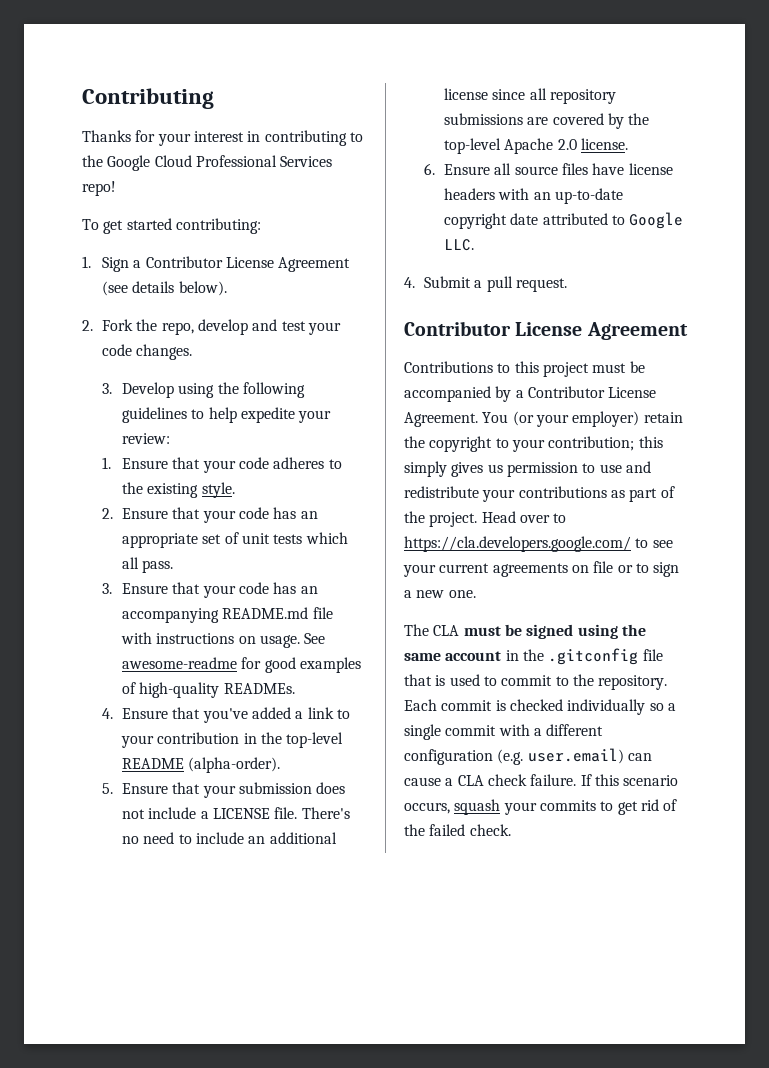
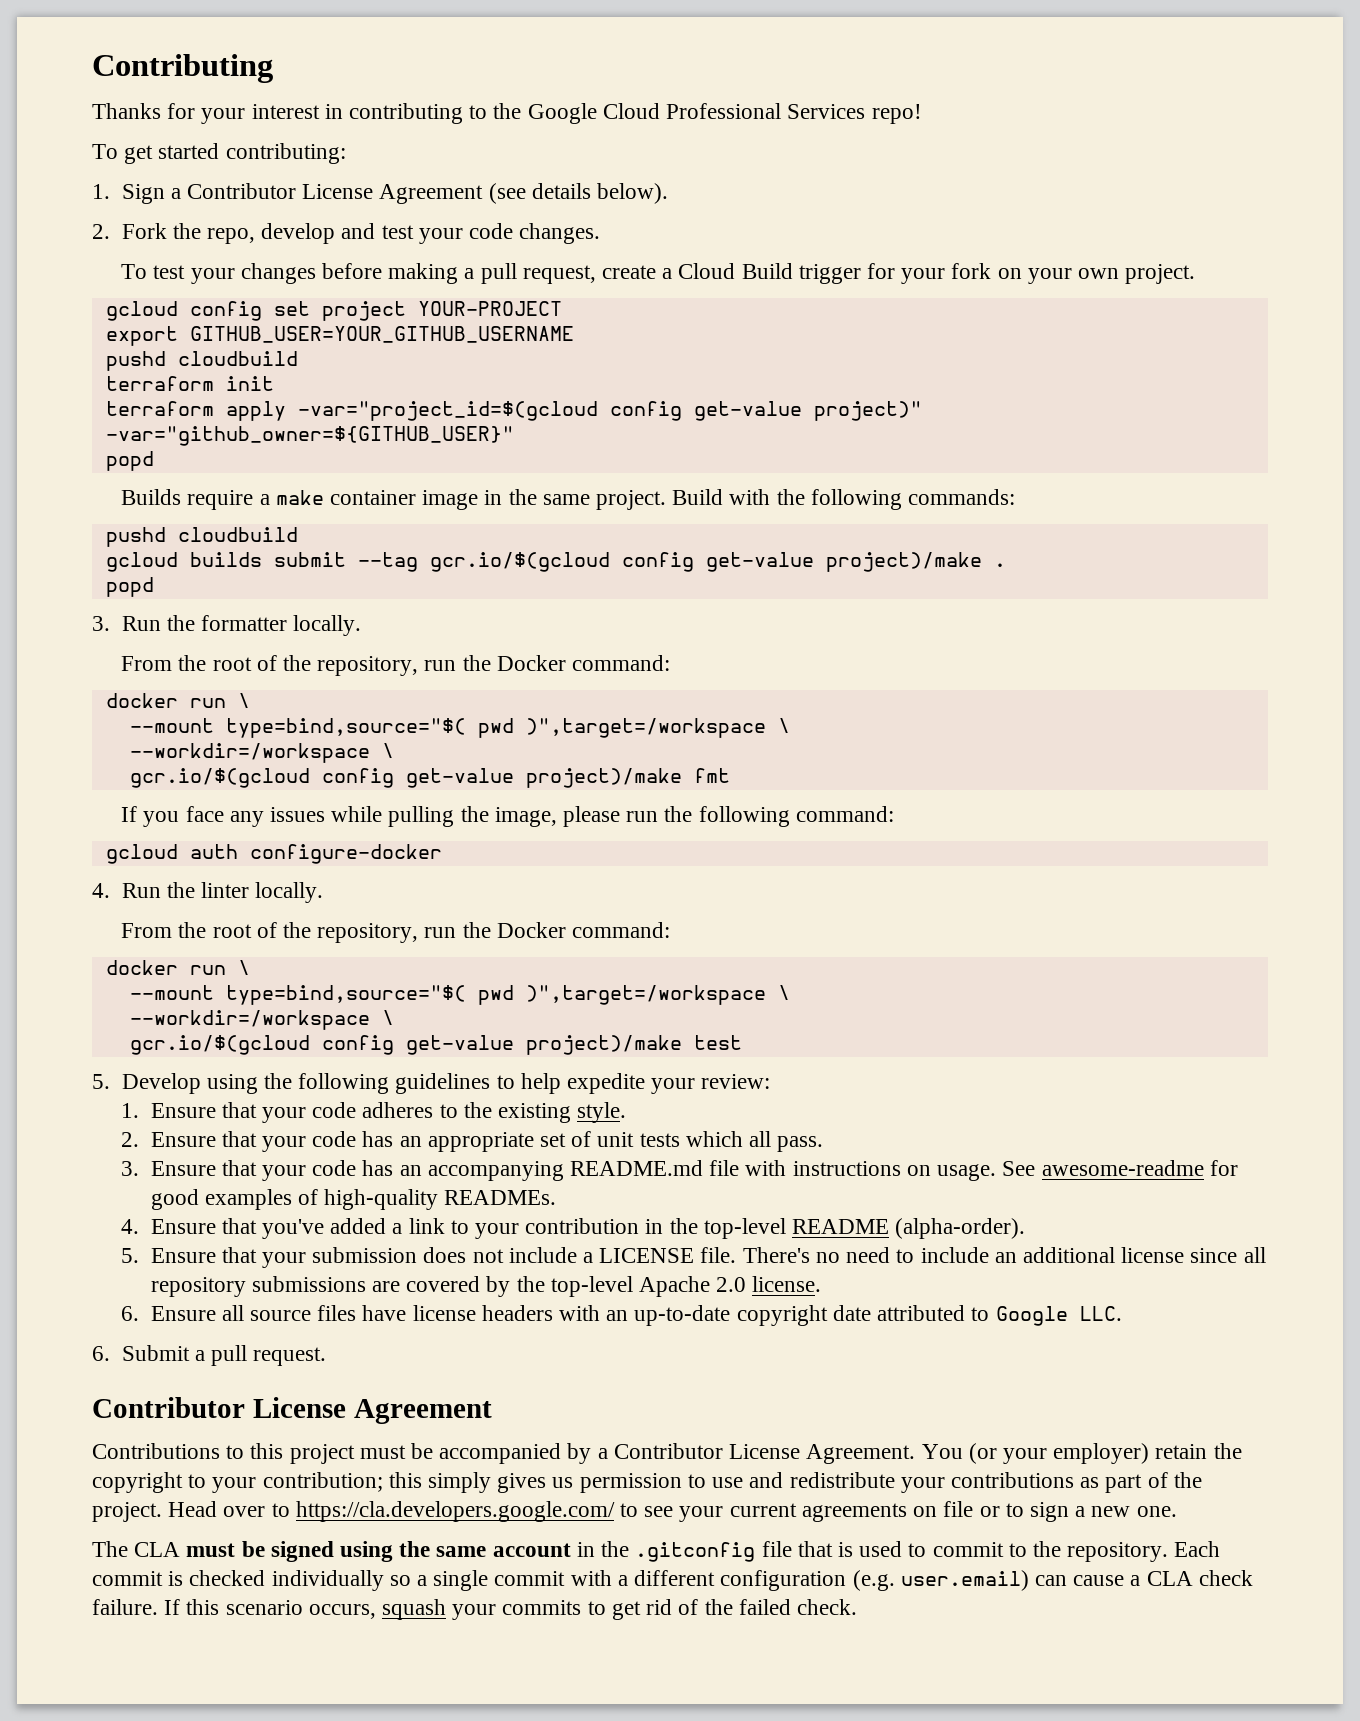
[102,383,113,394] 3. -> [121,263,1196,284] [105,301,562,321] [105,326,574,346] [105,351,298,371] [105,376,274,391] [105,401,922,421] [105,426,514,446] [105,451,154,471] [121,489,1016,510] [105,527,298,547] [105,552,1006,572] [105,577,154,597] [92,615,362,636] [121,655,670,676] [105,693,250,708] [129,718,790,738] [129,743,394,763] [129,768,730,788] [121,806,894,827] [105,844,442,864] [92,882,324,903] [121,922,670,943] [105,960,250,975] [129,985,790,1005] [129,1010,394,1030] [129,1035,742,1055] [92,1074,110,1089] To test your changes before making a pull request, create a Cloud Build trigger for your fork on your own project. // gcloud config set project YOUR-PROJECT // export GITHUB_USER=YOUR_GITHUB_USERNAME // pushd cloudbuild // terraform init // terraform apply -var="project_id=$(gcloud config get-value project)" -var="github_owner=${GITHUB_USER}" // popd // Builds require a make container image in the same project. Build with the following commands: // pushd cloudbuild // gcloud builds submit --tag gcr.io/$(gcloud config get-value project)/make . // popd // 3. Run the formatter locally. // From the root of the repository, run the Docker command: // docker run \ // --mount type=bind,source="$( pwd )",target=/workspace \ // --workdir=/workspace \ // gcr.io/$(gcloud config get-value project)/make fmt // If you face any issues while pulling the image, please run the following command: // gcloud auth configure-docker // 4. Run the linter locally. // From the root of the repository, run the Docker command: // docker run \ // --mount type=bind,source="$( pwd )",target=/workspace \ // --workdir=/workspace \ // gcr.io/$(gcloud config get-value project)/make test // 5.
[404,277,415,288] 4. -> [92,1346,110,1361] 6.

